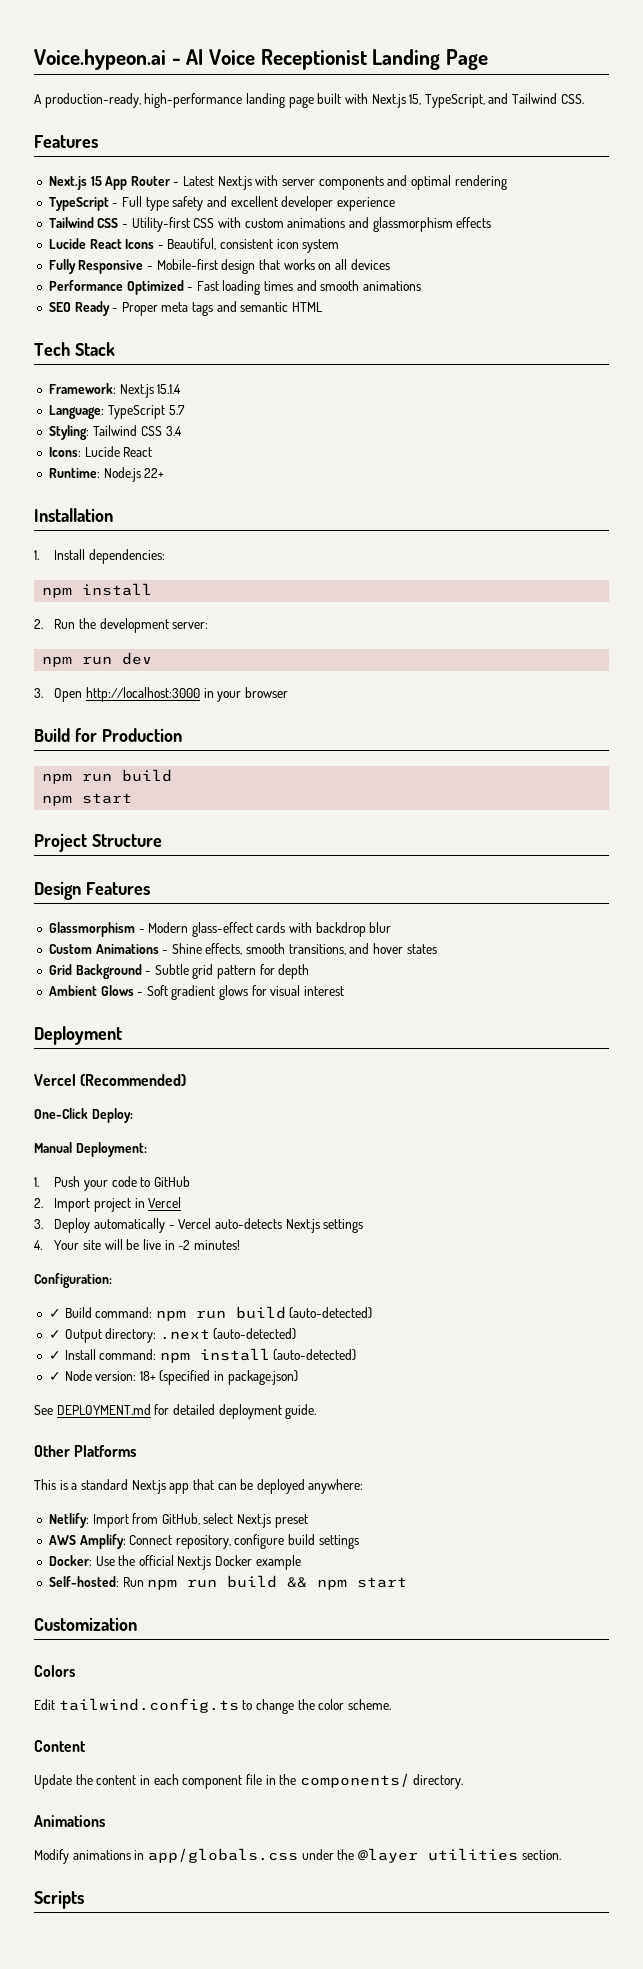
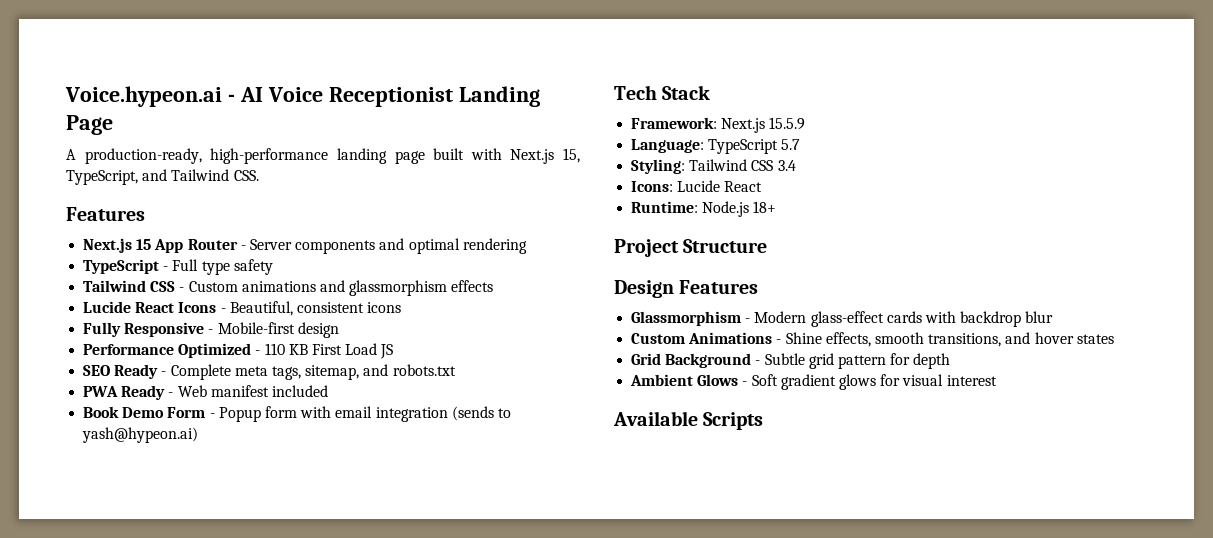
[183,175,316,190] Latest Next.js with server -> [249,239,292,250] Server
[207,196,395,211] and excellent developer experience -> (273, 267) none
[131,217,284,232] Utility-first CSS with custom -> [188,281,238,292] Custom
[276,239,340,253] icon system -> [367,302,402,313] icons
[259,259,390,270] [48,280,421,295] [48,301,324,316] that works on all devices // Performance Optimized - Fast loading times and smooth animations // SEO Ready - Proper meta tags and semantic HTML -> [83,343,394,359] [83,364,456,380] [83,385,328,400] [83,406,511,422] [82,427,199,443] // Performance Optimized - 110 KB First Load JS // SEO Ready - Complete meta tags, sitemap, and robots.txt // PWA Ready - Web manifest included // Book Demo Form - Popup form with email integration (sends to yash@hypeon.ai)
[157,384,182,394] 15.1.4 -> [769,117,806,130] 15.5.9
[144,468,165,478] [34,508,113,522] [34,549,166,564] [42,583,153,598] [34,618,209,633] [42,652,153,667] [34,687,288,702] [34,728,182,742] [42,769,173,784] [42,793,133,806] 22+ // Installation // 1. Install dependencies: // npm install // 2. Run the development server: // npm run dev // 3. Open http://localhost:3000 in your browser // Build for Production // npm run build // npm start -> [753,201,777,213] 18+
[34,1026,122,1045] [34,1074,187,1086] [34,1108,133,1123] [34,1142,147,1157] [34,1176,190,1191] [34,1197,182,1212] [34,1218,364,1233] [34,1239,240,1250] [34,1273,112,1288] [48,1306,373,1321] [48,1328,297,1343] [48,1348,357,1363] [48,1370,298,1385] [34,1404,317,1419] [34,1445,137,1457] [34,1479,364,1494] [48,1513,308,1528] [48,1534,359,1549] [48,1555,301,1570] [48,1575,408,1590] [34,1617,137,1631] [34,1665,75,1677] [34,1698,391,1714] [34,1740,86,1752] [34,1773,464,1789] [34,1815,105,1827] [34,1848,561,1864] Deployment // Vercel (Recommended) // One-Click Deploy: // Manual Deployment: // 1. Push your code to GitHub // 2. Import project in Vercel // 3. Deploy automatically - Vercel auto-detects Next.js settings // 4. Your site will be live in ~2 minutes! // Configuration: // ✓ Build command: npm run build (auto-detected) // ✓ Output directory: .next (auto-detected) // ✓ Install command: npm install (auto-detected) // ✓ Node version: 18+ (specified in package.json) // See DEPLOYMENT.md for detailed deployment guide. // Other Platforms // This is a standard Next.js app that can be deployed anywhere: // Netlify: Import from GitHub, select Next.js preset // AWS Amplify: Connect repository, configure build settings // Docker: Use the official Next.js Docker example // Self-hosted: Run npm run build && npm start // Customization // Colors // Edit tailwind.config.ts to change the color scheme. // Content // Update the content in each component file in the components/ directory. // Animations // Modify animations in app/globals.css under the @layer utilities section. // -> [613,411,698,426] Available

